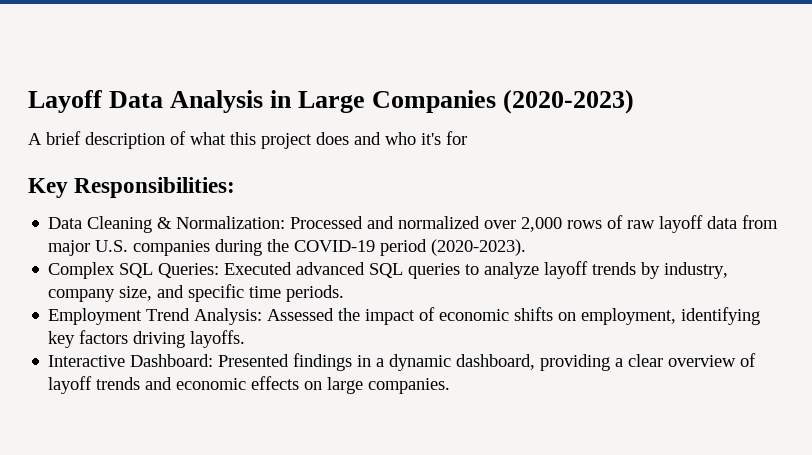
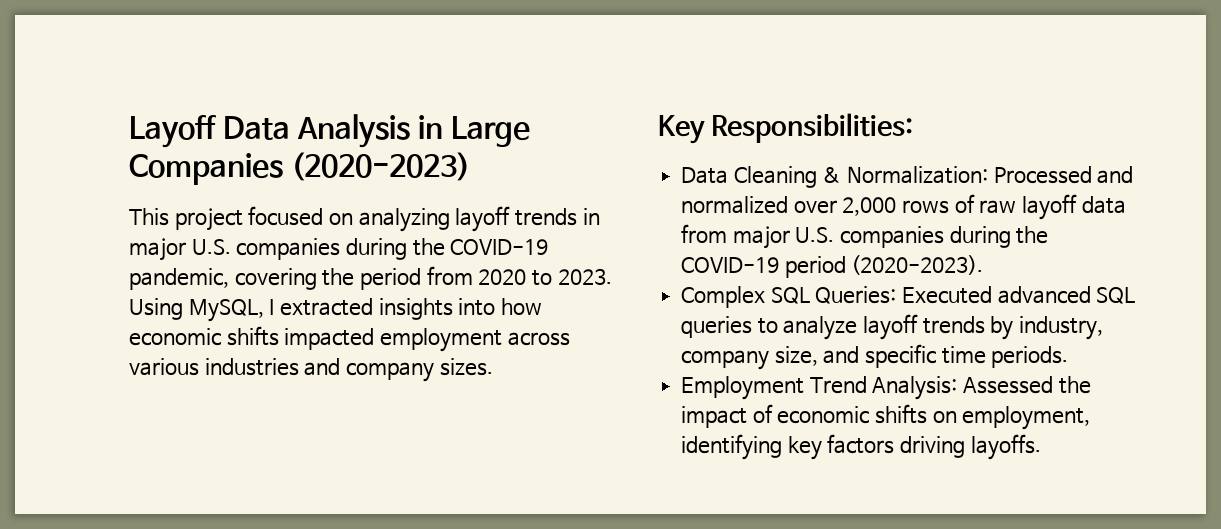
[28,131,467,149] A brief description of what this project does and who it's for -> [129,206,600,232] [129,238,549,261] [129,266,612,290] [129,298,543,322] [129,326,570,352] [129,358,493,382] This project focused on analyzing layoff trends in major U.S. companies during the COVID-19 pandemic, covering the period from 2020 to 2023. Using MySQL, I extracted insights into how economic shifts impacted employment across various industries and company sizes.
[48,353,757,371] [48,376,451,394] // Interactive Dashboard: Presented findings in a dynamic dashboard, providing a clear overview of layoff trends and economic effects on large companies. -> (1041, 447) none

